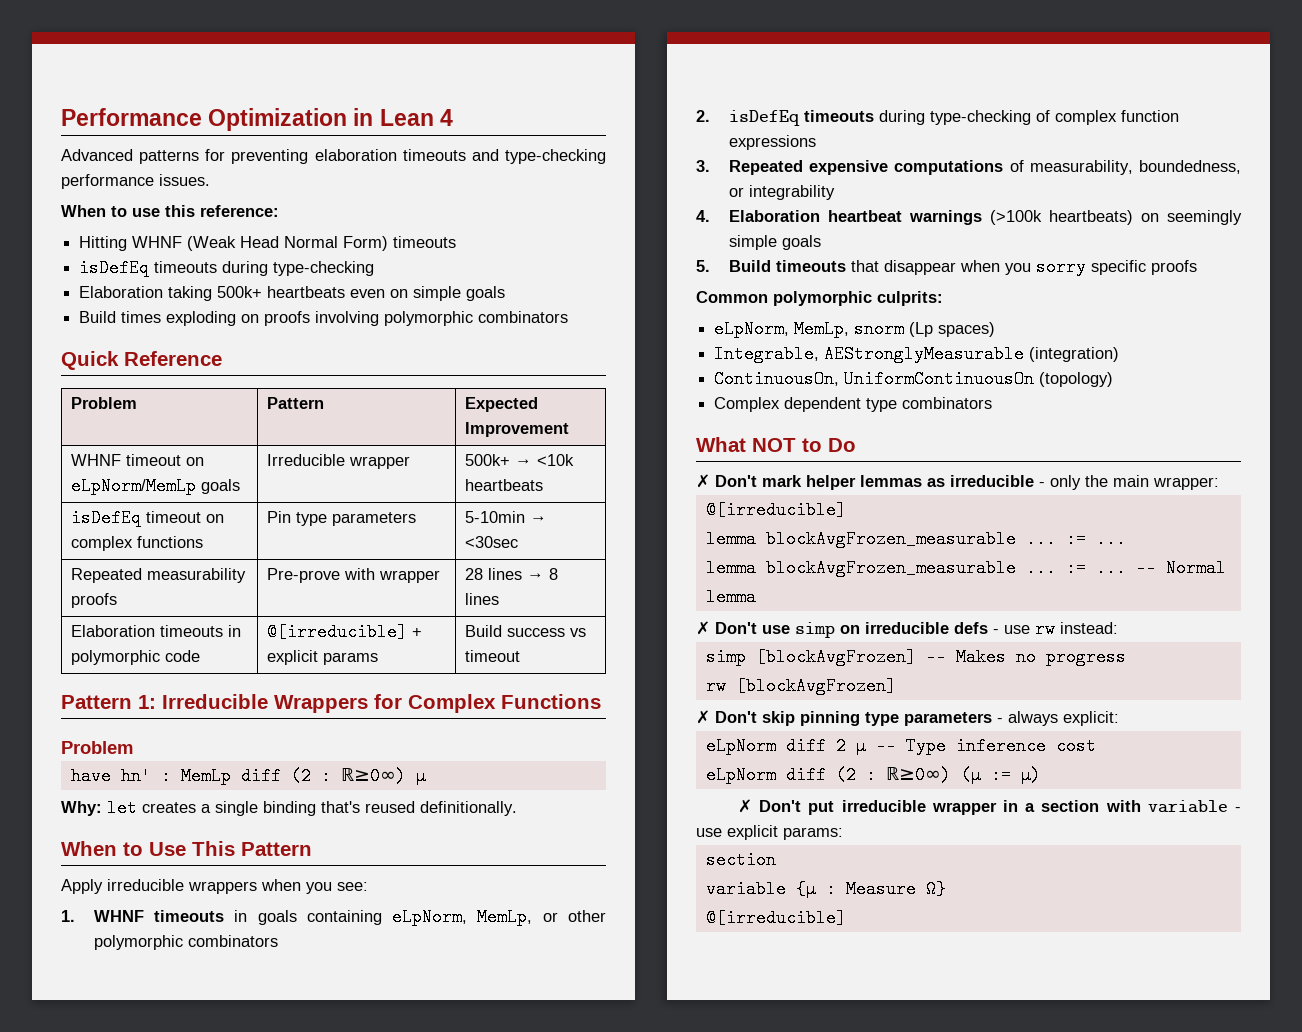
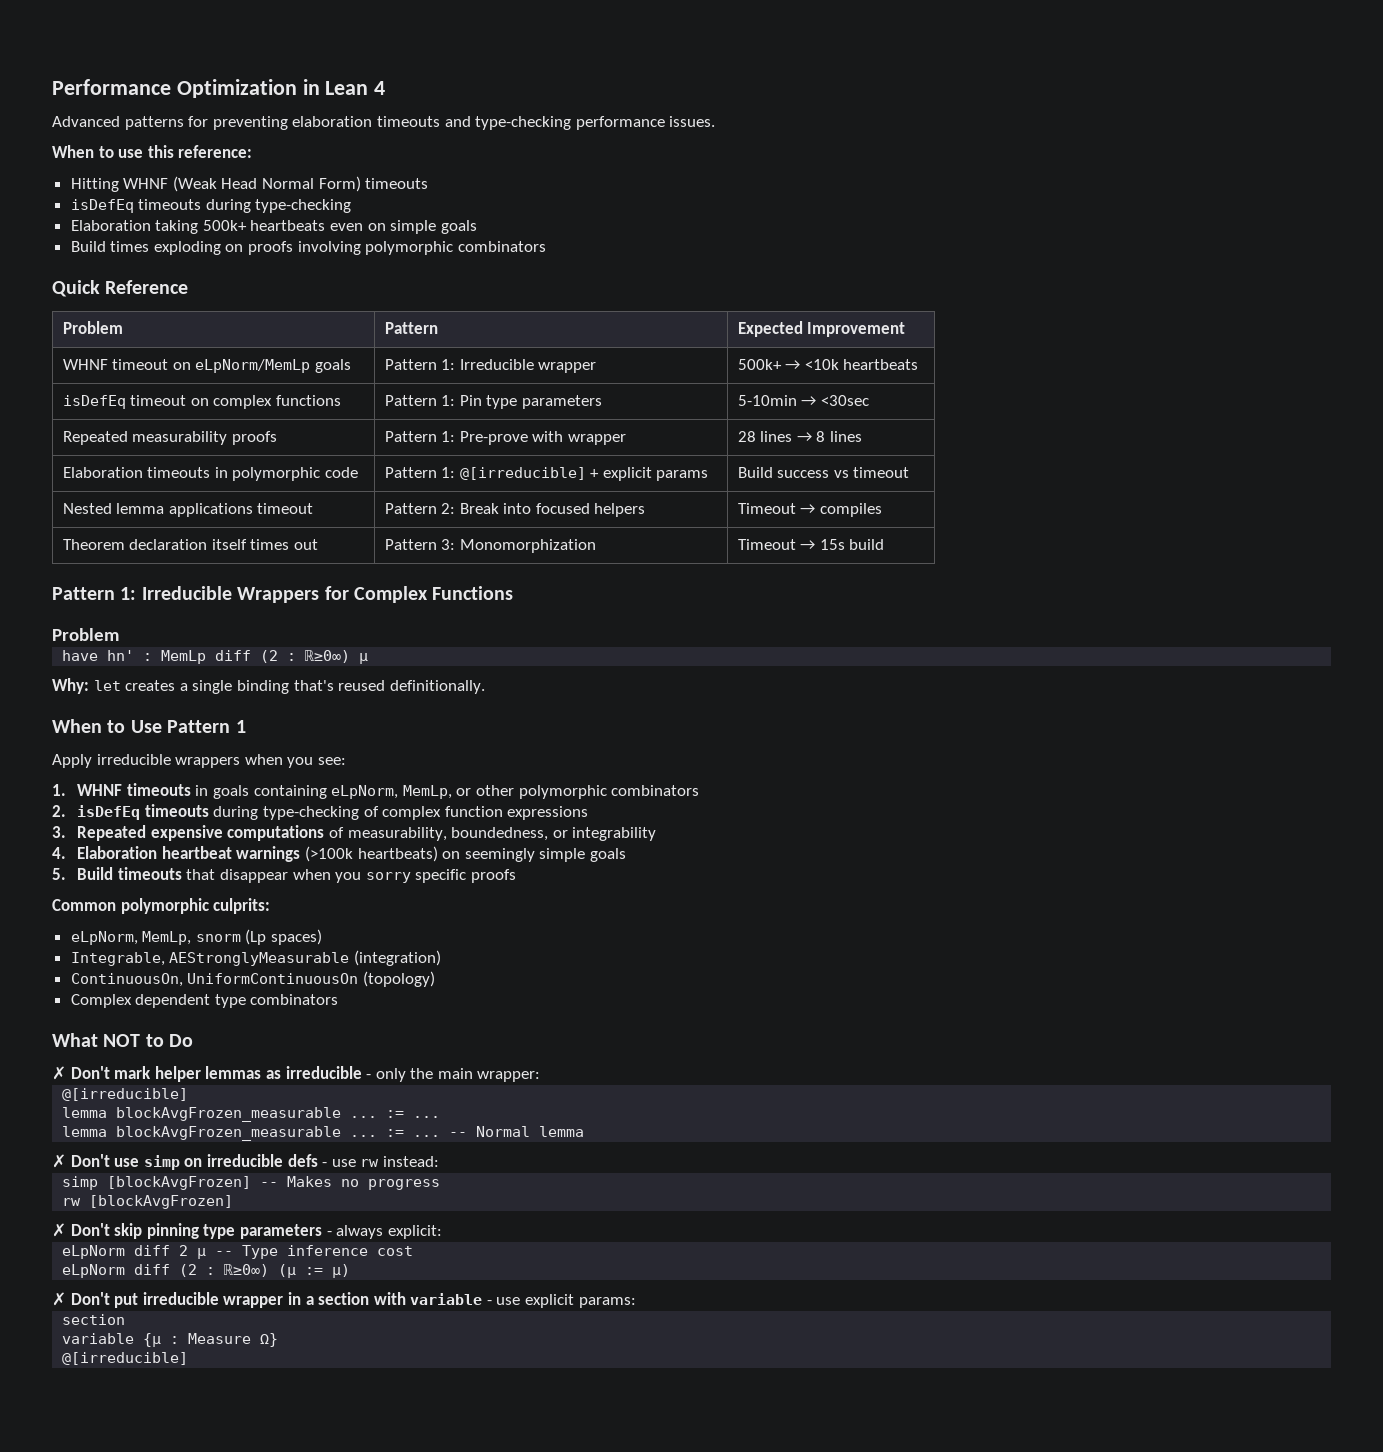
(240, 486) none -> [384,359,456,370] Pattern 1:
(203, 542) none -> [384,395,456,406] Pattern 1:
(117, 600) none -> [384,431,456,442] Pattern 1:
(200, 656) none -> [384,467,456,478] Pattern 1:
(520, 656) none -> [62,503,314,517] [384,503,646,517] [737,503,882,517] [62,539,318,550] [384,539,596,553] [737,539,885,550] // Nested lemma applications timeout | Pattern 2: Break into focused helpers | Timeout → compiles // Theorem declaration itself times out | Pattern 3: Monomorphization | Timeout → 15s build
[192,841,312,856] This Pattern -> [167,720,246,733] Pattern 1

